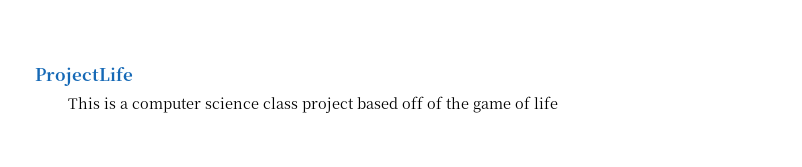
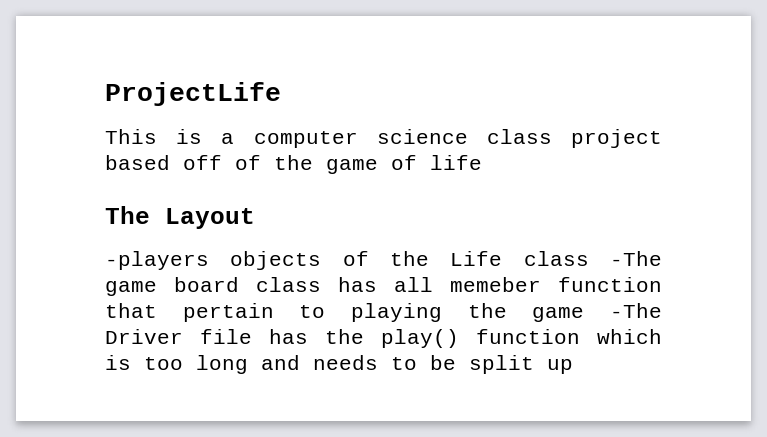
(559, 102) none -> [105,206,255,229] [105,251,662,270] [105,277,662,296] [105,303,662,322] [105,329,662,348] [105,355,573,374] // The Layout // -players objects of the Life class -The game board class has all memeber function that pertain to playing the game -The Driver file has the play() function which is too long and needs to be split up

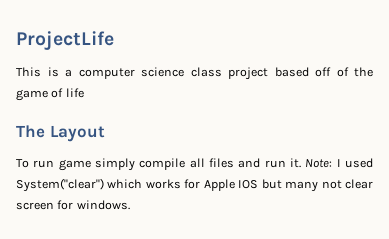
[105,251,662,270] [105,277,662,296] [105,303,662,322] [105,329,662,348] [105,355,573,374] -players objects of the Life class -The game board class has all memeber function that pertain to playing the game -The Driver file has the play() function which is too long and needs to be split up -> [16,158,373,171] [16,178,374,192] [16,200,130,210] To run game simply compile all files and run it. Note: I used System("clear") which works for Apple IOS but many not clear screen for windows.

